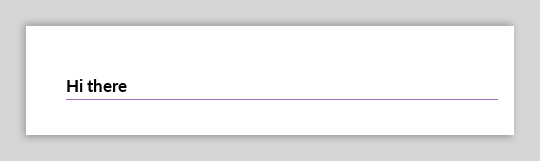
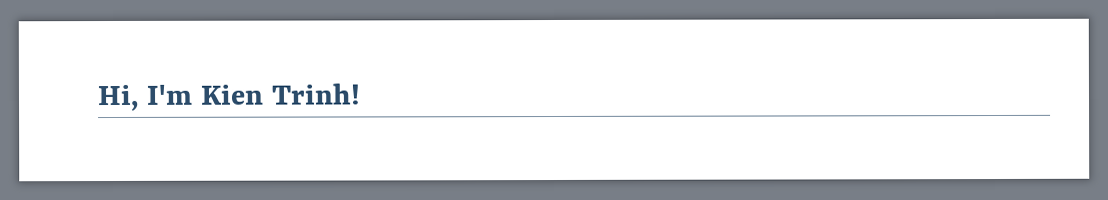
[66,79,128,92] Hi there -> [97,83,361,112] Hi, I'm Kien Trinh!

